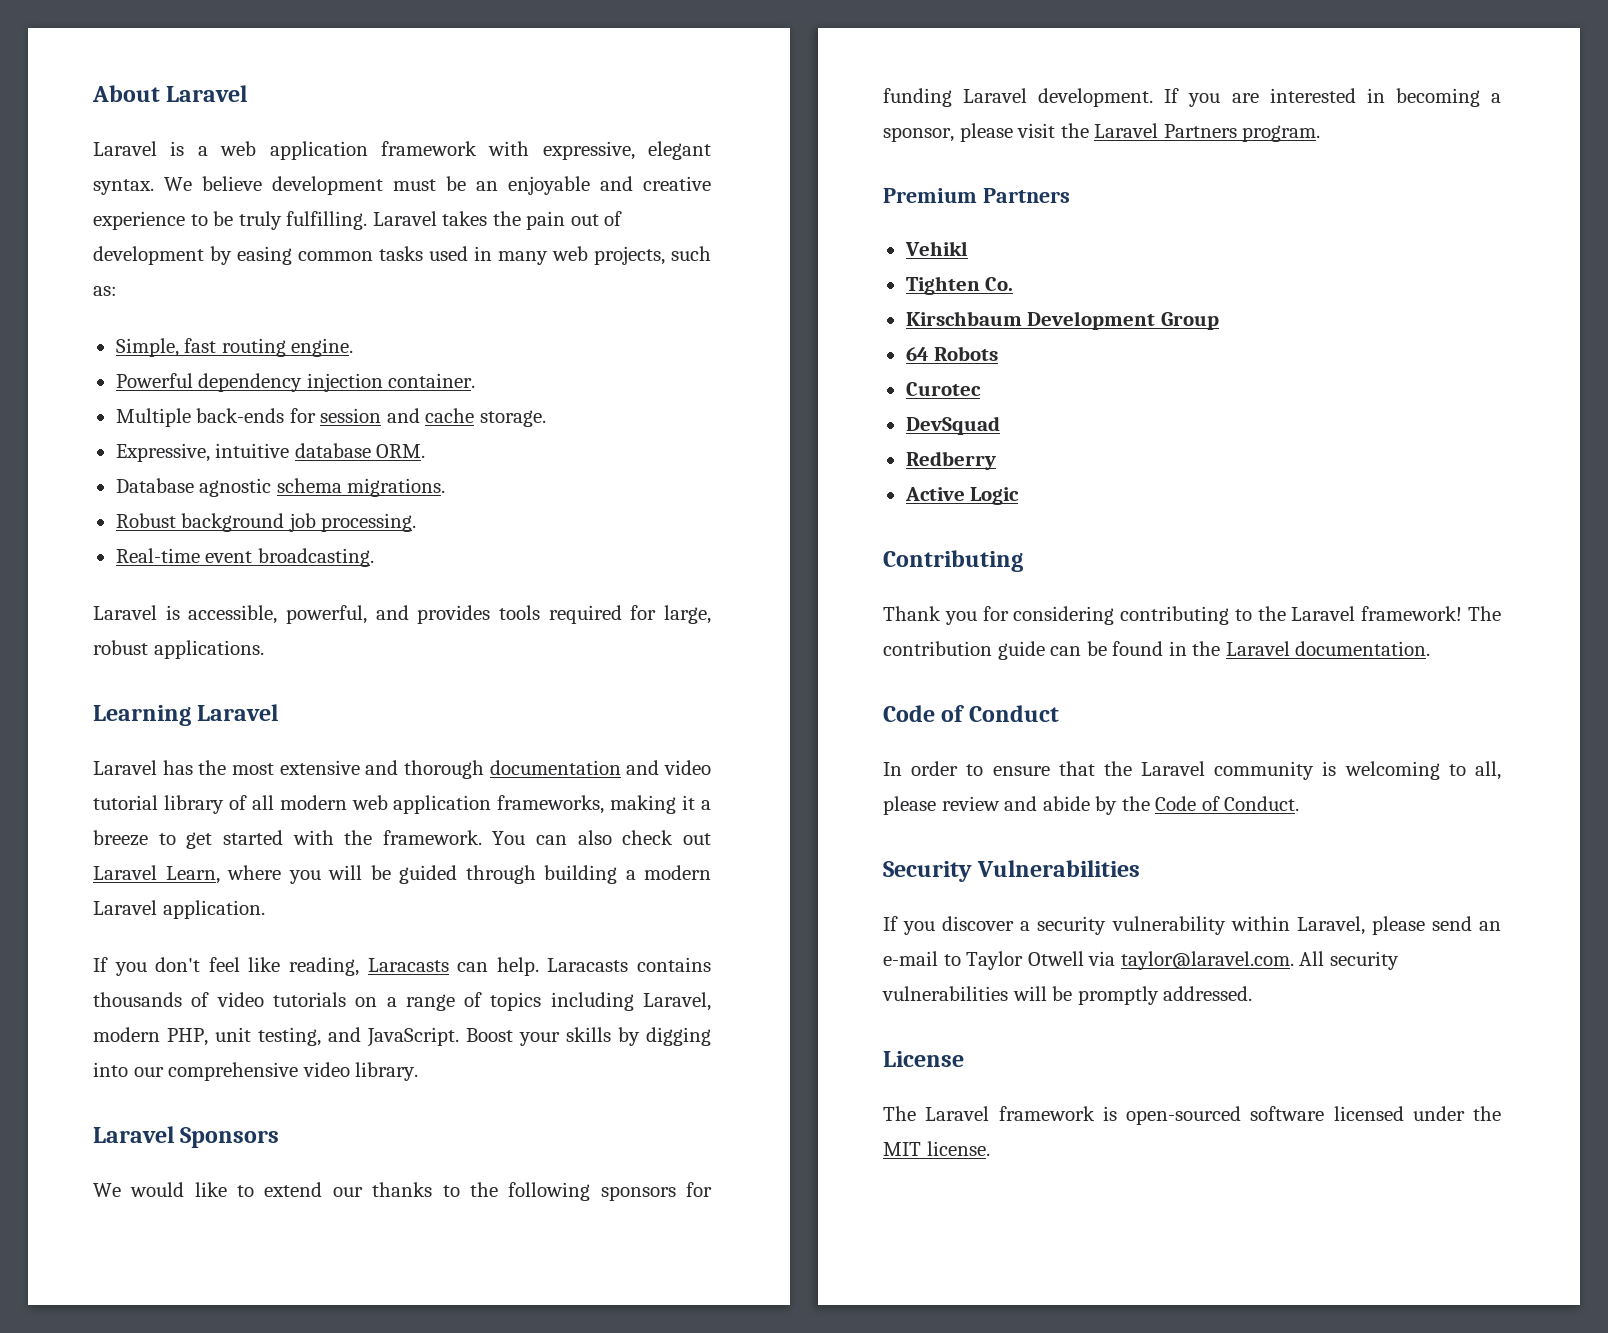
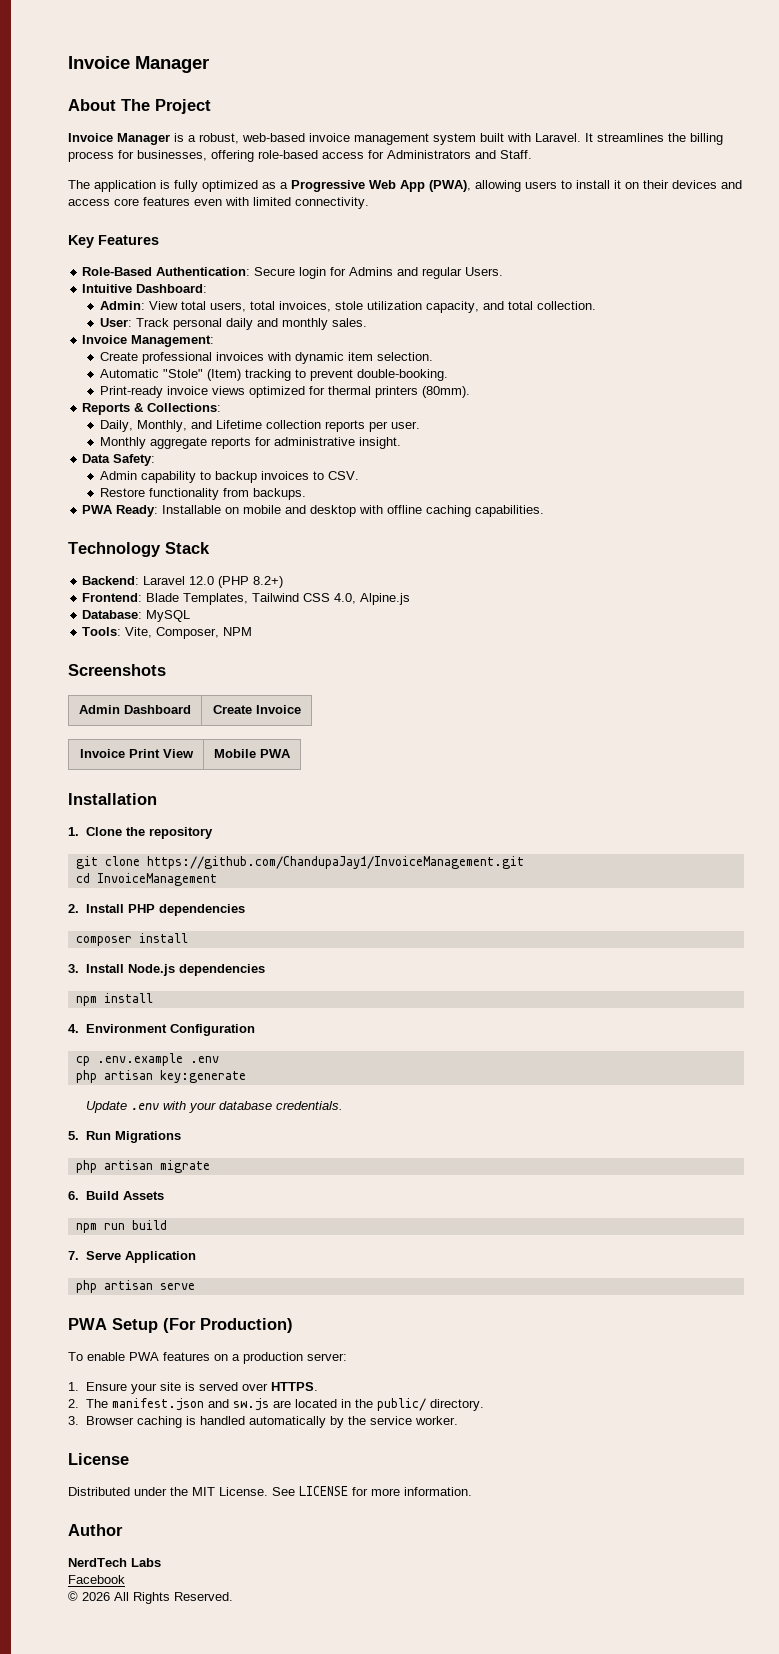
[92,85,248,102] [93,141,711,160] [93,176,711,195] [93,211,623,230] [93,246,711,265] [93,286,117,296] [115,338,354,357] [115,373,476,392] [115,408,546,427] [115,443,426,462] [115,478,446,497] [115,513,417,532] [115,548,374,567] [93,605,711,624] [93,640,264,659] [93,704,279,726] [93,760,711,779] [93,795,711,814] [93,830,711,849] [93,865,711,884] [93,900,265,919] [93,957,712,976] [93,992,711,1011] [93,1027,711,1047] [93,1062,419,1081] [93,1126,280,1148] [93,1182,713,1201] [883,88,1501,107] [883,123,1321,142] [883,188,1070,203] [904,241,968,256] [905,276,1014,295] [905,311,1219,330] [905,346,999,361] [905,382,981,396] [905,416,1000,435] [905,451,996,470] [904,487,1020,505] [883,550,1023,572] [883,606,1501,625] [883,641,1431,660] [883,705,1059,722] [883,761,1501,780] [883,796,1300,815] [883,860,1141,882] [883,916,1501,935] [883,951,1399,970] [882,986,1253,1005] [883,1051,964,1067] [883,1106,1501,1125] [883,1141,990,1156] About Laravel // Laravel is a web application framework with expressive, elegant syntax. We believe development must be an enjoyable and creative experience to be truly fulfilling. Laravel takes the pain out of development by easing common tasks used in many web projects, such as: // Simple, fast routing engine. // Powerful dependency injection container. // Multiple back-ends for session and cache storage. // Expressive, intuitive database ORM. // Database agnostic schema migrations. // Robust background job processing. // Real-time event broadcasting. // Laravel is accessible, powerful, and provides tools required for large, robust applications. // Learning Laravel // Laravel has the most extensive and thorough documentation and video tutorial library of all modern web application frameworks, making it a breeze to get started with the framework. You can also check out Laravel Learn, where you will be guided through building a modern Laravel application. // If you don't feel like reading, Laracasts can help. Laracasts contains thousands of video tutorials on a range of topics including Laravel, modern PHP, unit testing, and JavaScript. Boost your skills by digging into our comprehensive video library. // Laravel Sponsors // We would like to extend our thanks to the following sponsors for funding Laravel development. If you are interested in becoming a sponsor, please visit the Laravel Partners program. // Premium Partners // Vehikl // Tighten Co. // Kirschbaum Development Group // 64 Robots // Curotec // DevSquad // Redberry // Active Logic // Contributing // Thank you for considering contributing to the Laravel framework! The contribution guide can be found in the Laravel documentation. // Code of Conduct // In order to ensure that the Laravel community is welcoming to all, please review and abide by the Code of Conduct. // Security Vulnerabilities // If you discover a security vulnerability within Laravel, please send an e-mail to Taylor Otwell via taylor@laravel.com. All security vulnerabilities will be promptly addressed. // License // The Laravel framework is open-sourced software licensed under the MIT license. -> [68,56,209,73] [68,99,211,114] [68,133,723,145] [68,150,532,162] [68,180,742,192] [68,197,369,209] [68,235,159,248] [82,267,504,279] [82,284,208,293] [100,301,597,313] [100,318,368,330] [82,335,215,347] [100,352,434,364] [100,369,449,381] [100,386,471,398] [82,403,222,415] [100,420,421,432] [100,437,402,449] [82,454,156,466] [100,471,360,483] [100,488,307,500] [82,505,545,517] [68,542,210,557] [82,576,284,588] [82,593,411,605] [82,610,191,622] [82,627,253,639] [68,664,166,676] [79,705,191,714] [212,705,301,714] [79,749,194,758] [214,749,291,758] [68,793,157,805] [68,827,213,839] [75,856,524,869] [75,873,217,886] [68,904,245,916] [75,933,188,946] [68,964,265,976] [75,993,153,1006] [68,1024,255,1036] [75,1053,219,1066] [75,1070,246,1083] [85,1101,343,1113] [68,1131,181,1143] [75,1160,210,1173] [68,1191,164,1200] [75,1220,167,1233] [68,1251,196,1263] [75,1280,195,1293] [68,1318,293,1333] [68,1352,347,1364] [68,1382,318,1394] [68,1398,484,1411] [68,1416,458,1428] [68,1453,129,1465] [68,1486,472,1496] [68,1524,123,1536] [68,1558,161,1567] [68,1575,125,1584] [68,1591,233,1604] Invoice Manager // About The Project // Invoice Manager is a robust, web-based invoice management system built with Laravel. It streamlines the billing process for businesses, offering role-based access for Administrators and Staff. // The application is fully optimized as a Progressive Web App (PWA), allowing users to install it on their devices and access core features even with limited connectivity. // Key Features // Role-Based Authentication: Secure login for Admins and regular Users. // Intuitive Dashboard: // Admin: View total users, total invoices, stole utilization capacity, and total collection. // User: Track personal daily and monthly sales. // Invoice Management: // Create professional invoices with dynamic item selection. // Automatic "Stole" (Item) tracking to prevent double-booking. // Print-ready invoice views optimized for thermal printers (80mm). // Reports & Collections: // Daily, Monthly, and Lifetime collection reports per user. // Monthly aggregate reports for administrative insight. // Data Safety: // Admin capability to backup invoices to CSV. // Restore functionality from backups. // PWA Ready: Installable on mobile and desktop with offline caching capabilities. // Technology Stack // Backend: Laravel 12.0 (PHP 8.2+) // Frontend: Blade Templates, Tailwind CSS 4.0, Alpine.js // Database: MySQL // Tools: Vite, Composer, NPM // Screenshots // Admin Dashboard | Create Invoice // Invoice Print View | Mobile PWA // Installation // 1. Clone the repository // git clone https://github.com/ChandupaJay1/InvoiceManagement.git // cd InvoiceManagement // 2. Install PHP dependencies // composer install // 3. Install Node.js dependencies // npm install // 4. Environment Configuration // cp .env.example .env // php artisan key:generate // Update .env with your database credentials. // 5. Run Migrations // php artisan migrate // 6. Build Assets // npm run build // 7. Serve Application // php artisan serve // PWA Setup (For Production) // To enable PWA features on a production server: // 1. Ensure your site is served over HTTPS. // 2. The manifest.json and sw.js are located in the public/ directory. // 3. Browser caching is handled automatically by the service worker. // License // Distributed under the MIT License. See LICENSE for more information. // Author // NerdTech Labs // Facebook // © 2026 All Rights Reserved.

